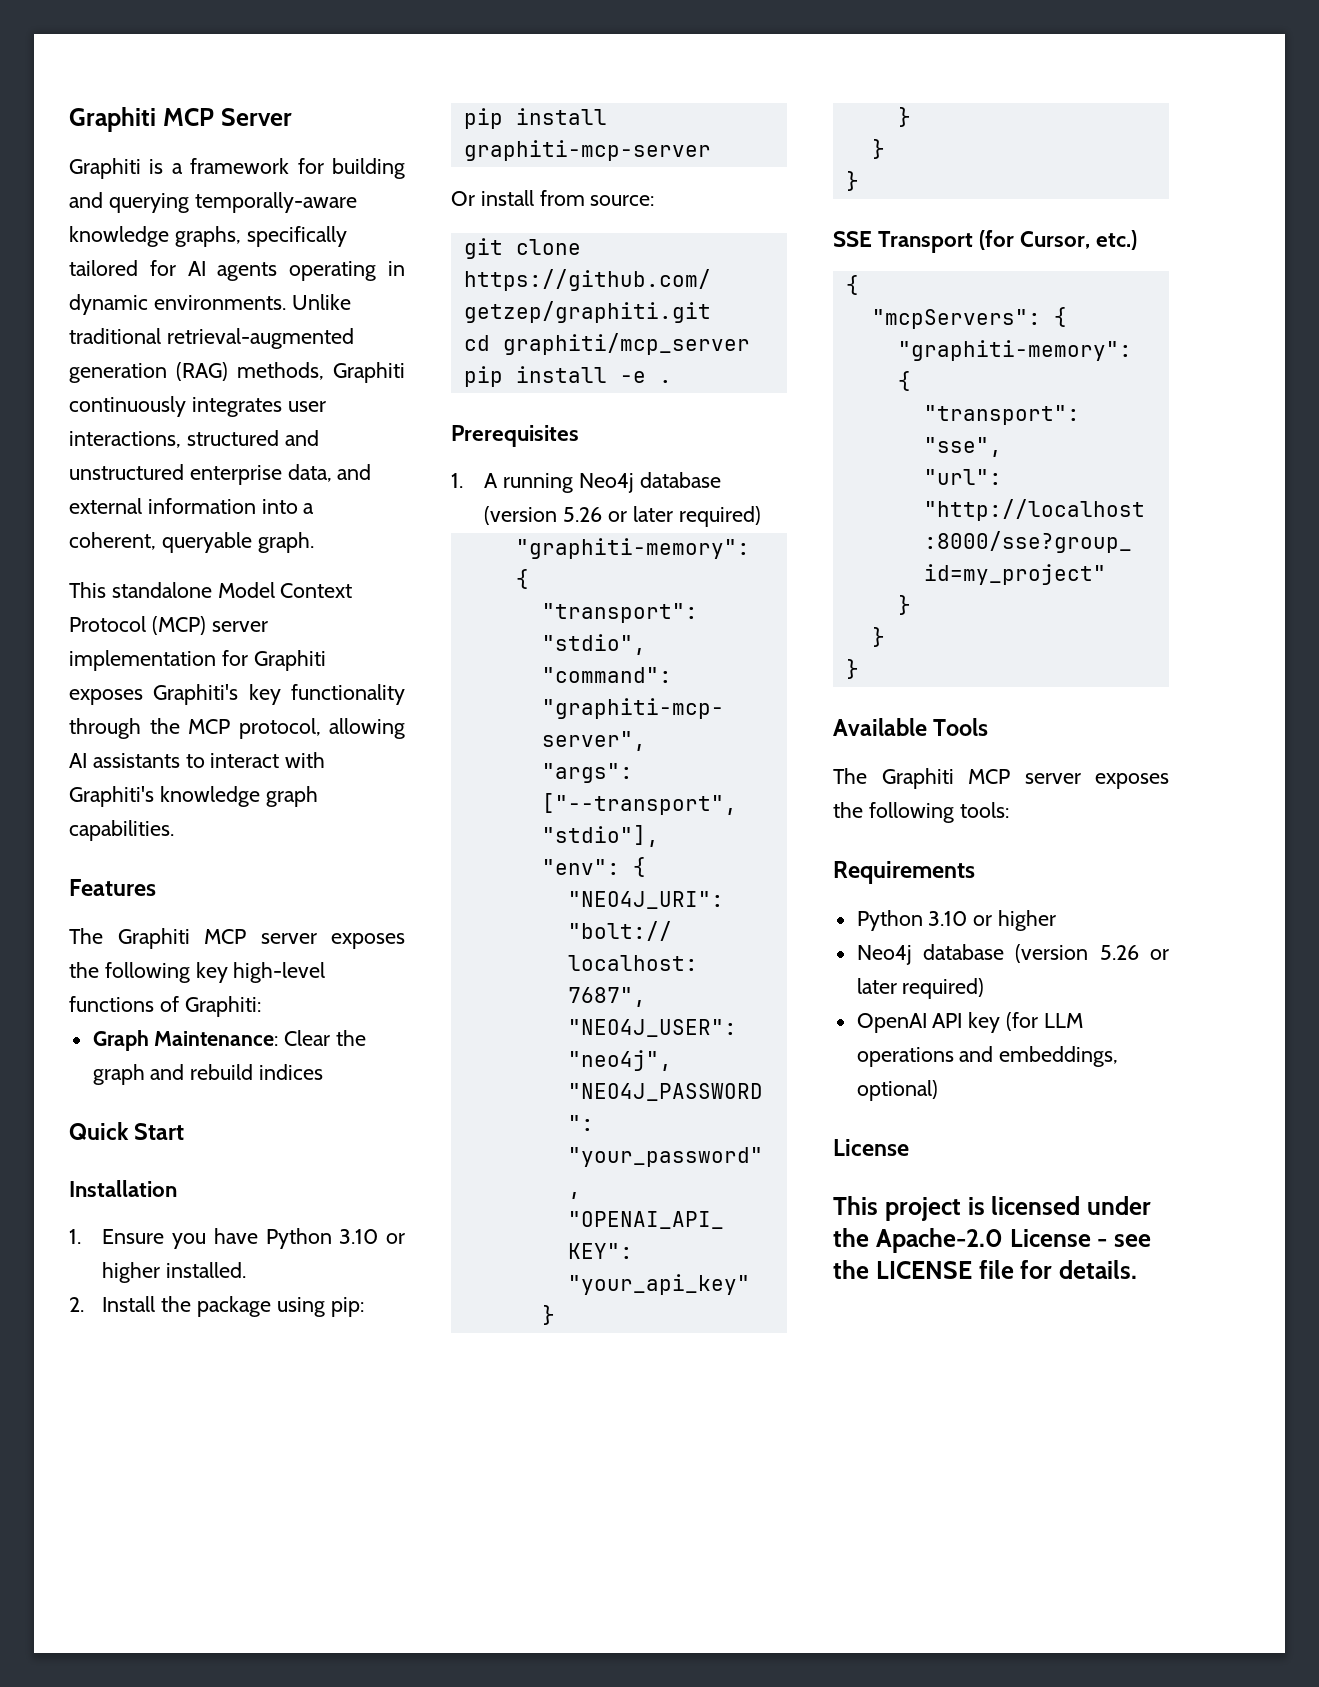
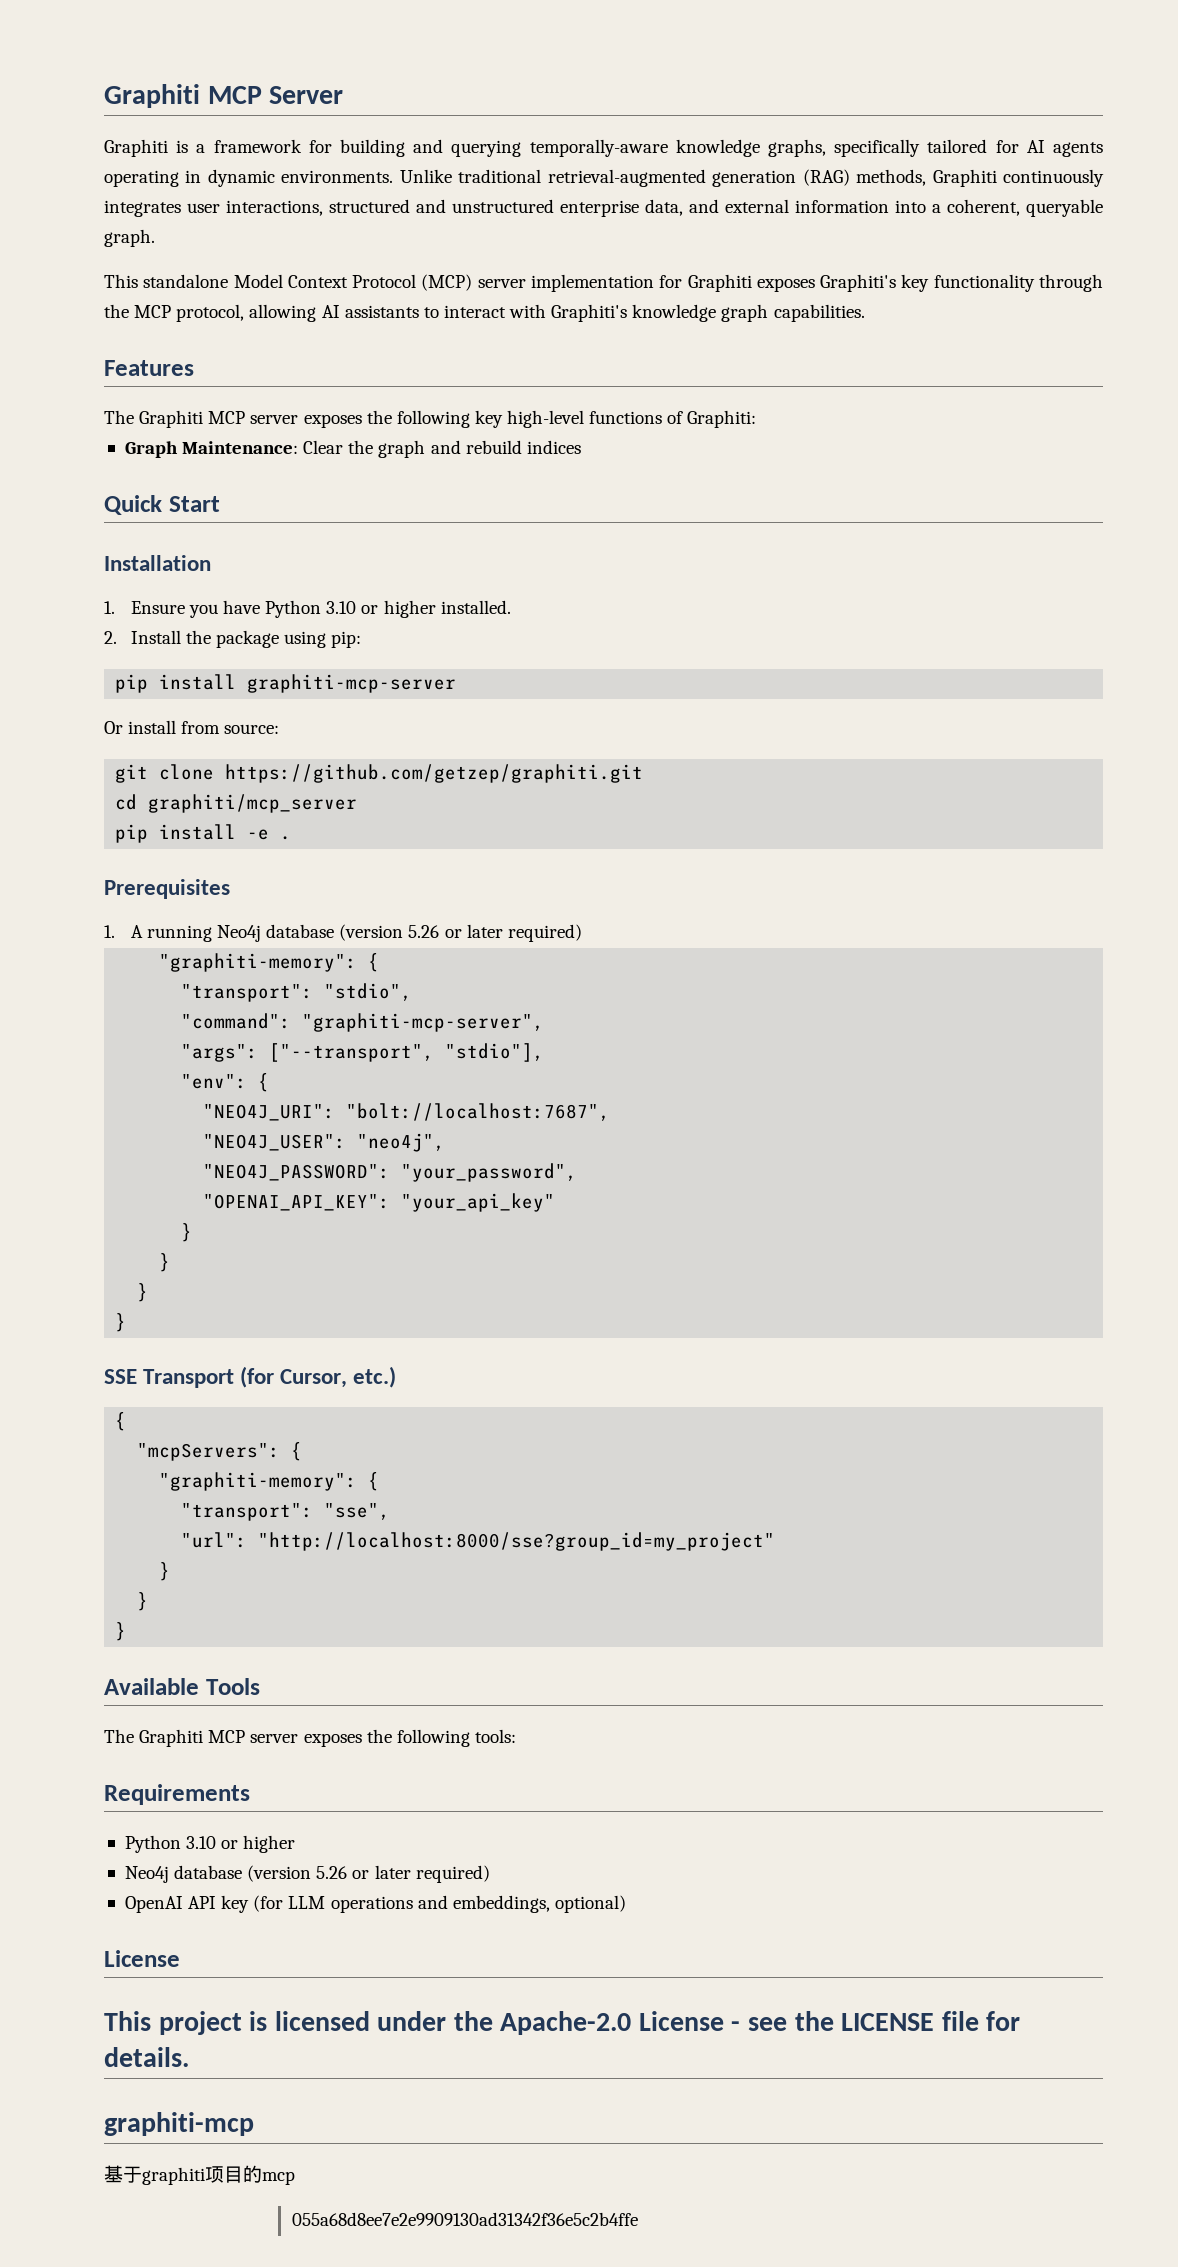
(1137, 1269) none -> [104,2112,254,2136] [104,2165,295,2185] [291,2212,638,2226] // graphiti-mcp // 基于graphiti项目的mcp // 055a68d8ee7e2e9909130ad31342f36e5c2b4ffe

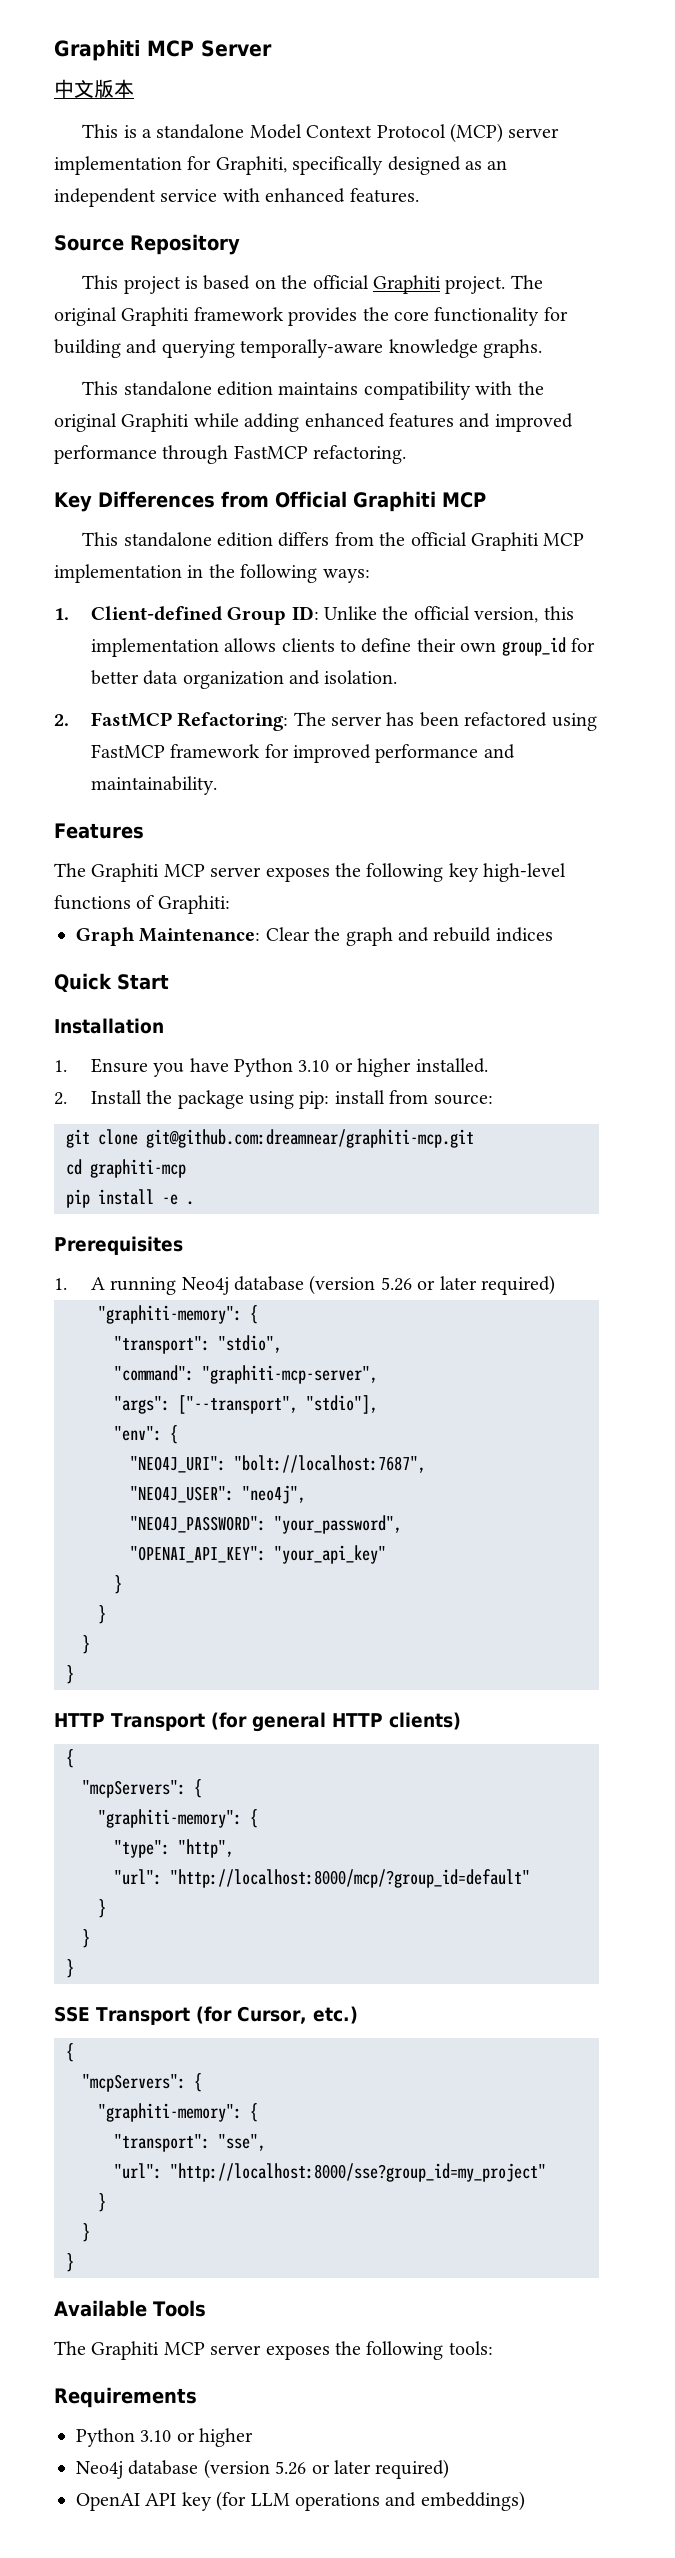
[104,139,1104,157] [104,169,1105,187] [104,199,1103,217] [104,229,155,247] [104,274,138,288] Graphiti is a framework for building and querying temporally-aware knowledge graphs, specifically tailored for AI agents operating in dynamic environments. Unlike traditional retrieval-augmented generation (RAG) methods, Graphiti continuously integrates user interactions, structured and unstructured enterprise data, and external information into a coherent, queryable graph. // This -> [54,79,134,98] [82,124,153,138] 中文版本 // This is a
[687,274,1104,292] [104,304,865,322] Graphiti exposes Graphiti's key functionality through the MCP protocol, allowing AI assistants to interact with Graphiti's knowledge graph capabilities. -> [215,156,508,175] [54,188,419,207] [54,234,240,255] [82,275,543,294] [54,307,568,326] [54,339,542,358] [82,381,544,400] [54,413,573,432] [54,445,407,464] [54,491,486,512] [82,532,585,551] [54,564,370,583] [54,606,574,625] [90,637,596,657] [90,670,398,689] [54,712,597,731] [90,744,515,763] [90,776,217,795] Graphiti, specifically designed as an independent service with enhanced features. // Source Repository // This project is based on the official Graphiti project. The original Graphiti framework provides the core functionality for building and querying temporally-aware knowledge graphs. // This standalone edition maintains compatibility with the original Graphiti while adding enhanced features and improved performance through FastMCP refactoring. // Key Differences from Official Graphiti MCP // This standalone edition differs from the official Graphiti MCP implementation in the following ways: // 1. Client-defined Group ID: Unlike the official version, this implementation allows clients to define their own group_id for better data organization and isolation. // 2. FastMCP Refactoring: The server has been refactored using FastMCP framework for improved performance and maintainability.
[115,674,457,693] [104,721,123,734] // pip install graphiti-mcp-server // Or -> (330, 1100) none
[225,764,644,783] https://github.com/getzep/graphiti.git -> [146,1129,474,1148] git@github.com:dreamnear/graphiti-mcp.git
[148,794,358,813] graphiti/mcp_server -> [90,1159,186,1178] graphiti-mcp
(127, 1322) none -> [54,1712,461,1732] [66,1749,74,1768] [82,1779,202,1798] [98,1809,258,1828] [114,1839,234,1858] [114,1869,530,1888] [98,1899,106,1918] [82,1929,90,1948] [66,1959,74,1978] // HTTP Transport (for general HTTP clients) // { // "mcpServers": { // "graphiti-memory": { // "type": "http", // "url": "http://localhost:8000/mcp/?group_id=default" // } // } // }
[452,1895,626,1913] [104,1950,180,1967] [104,2011,1021,2035] [104,2047,189,2067] [104,2112,254,2136] [104,2165,295,2185] [291,2212,638,2226] embeddings, optional) // License // This project is licensed under the Apache-2.0 License - see the LICENSE file for details. // graphiti-mcp // 基于graphiti项目的mcp // 055a68d8ee7e2e9909130ad31342f36e5c2b4ffe -> [420,2491,525,2511] embeddings)

